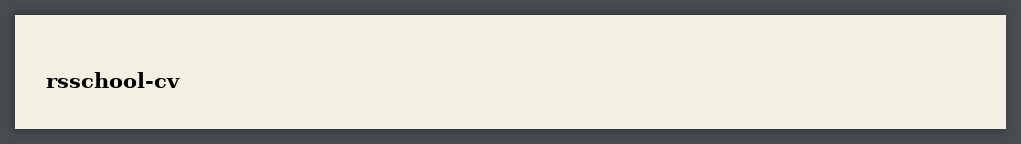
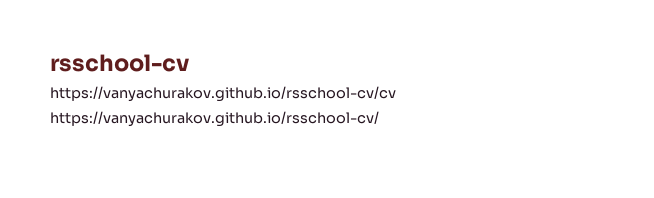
(180, 80) none -> [50,86,396,102] [50,111,379,127] // https://vanyachurakov.github.io/rsschool-cv/cv // https://vanyachurakov.github.io/rsschool-cv/

